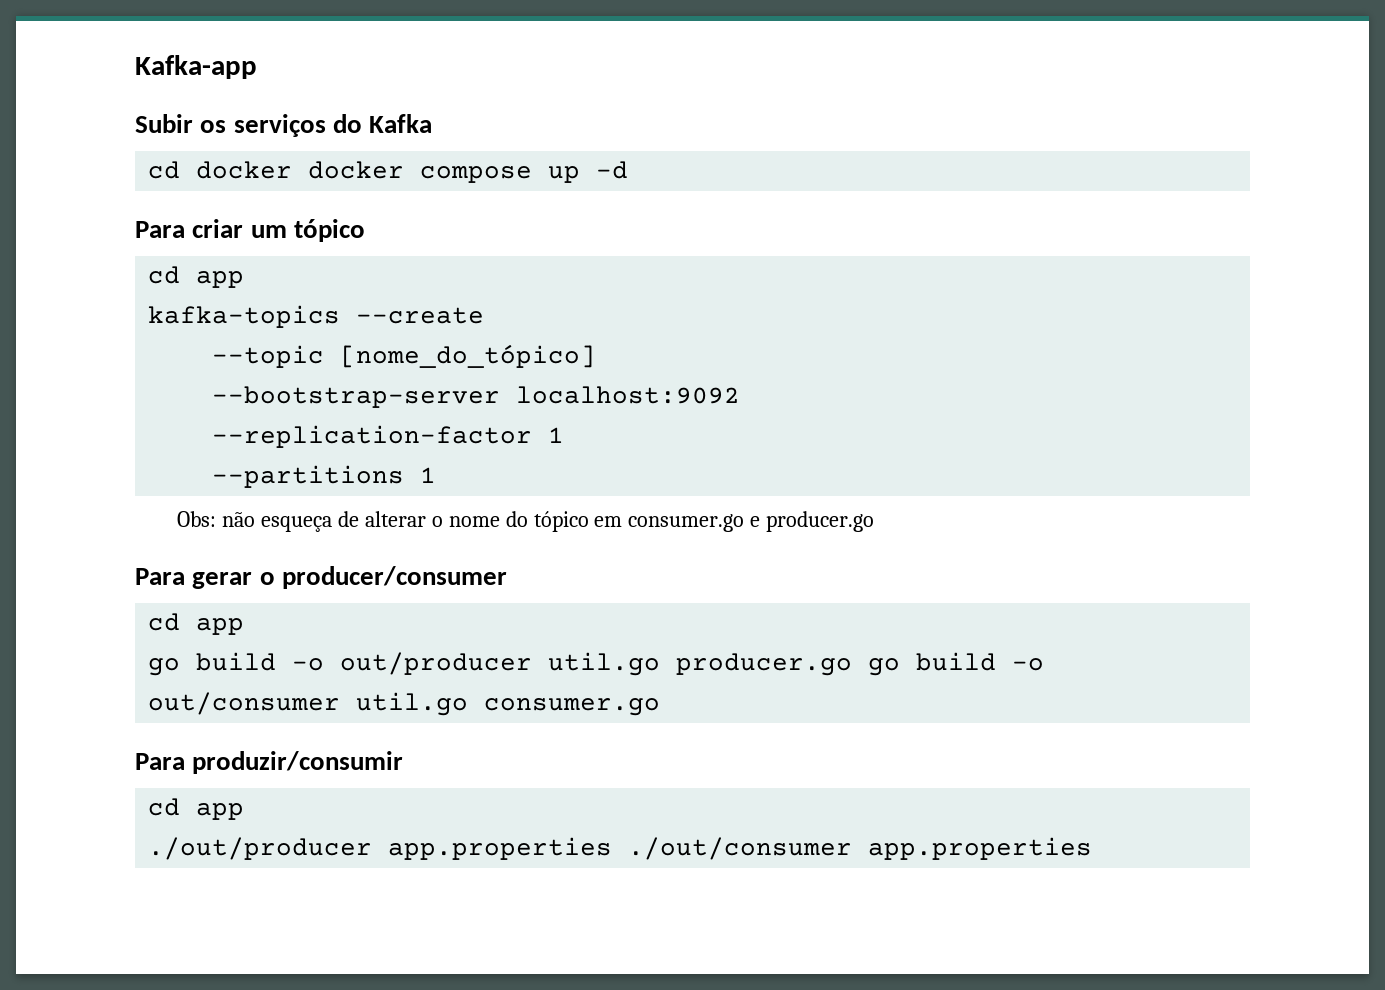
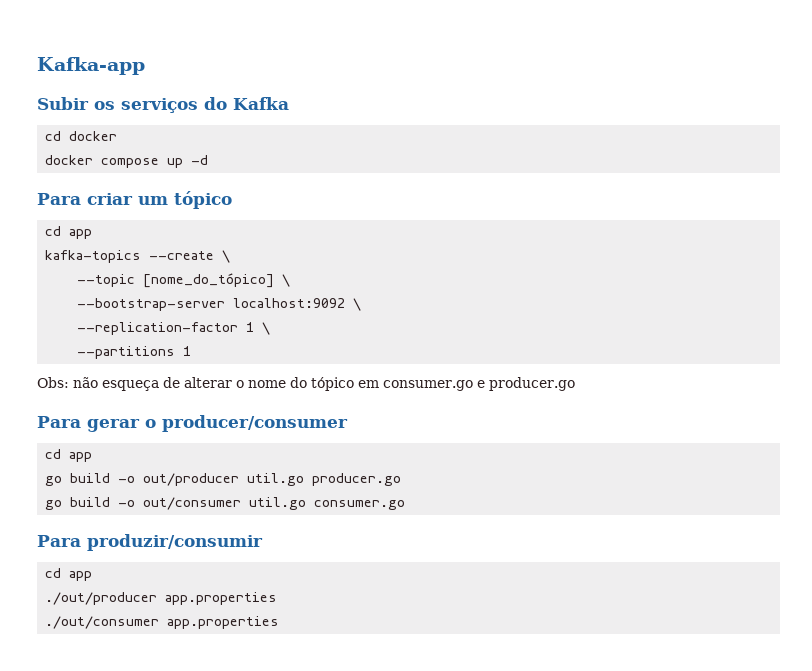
(293, 170) none -> (118, 136) //
(485, 315) none -> [222,250,231,263] \
(597, 356) none -> [282,274,291,287] \
(741, 395) none -> [353,298,362,311] \
(565, 435) none -> [262,322,271,335] \
(853, 664) none -> (402, 479) //
(613, 848) none -> (278, 598) //

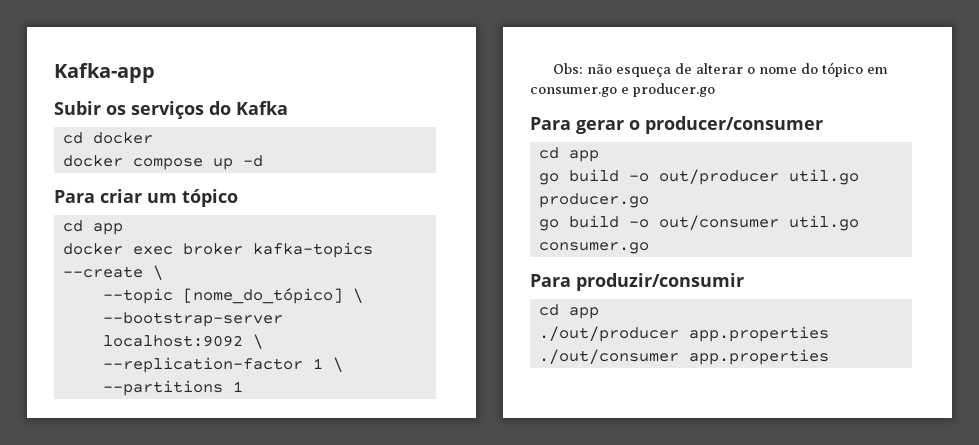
(93, 234) none -> [62,243,243,255] docker exec broker

